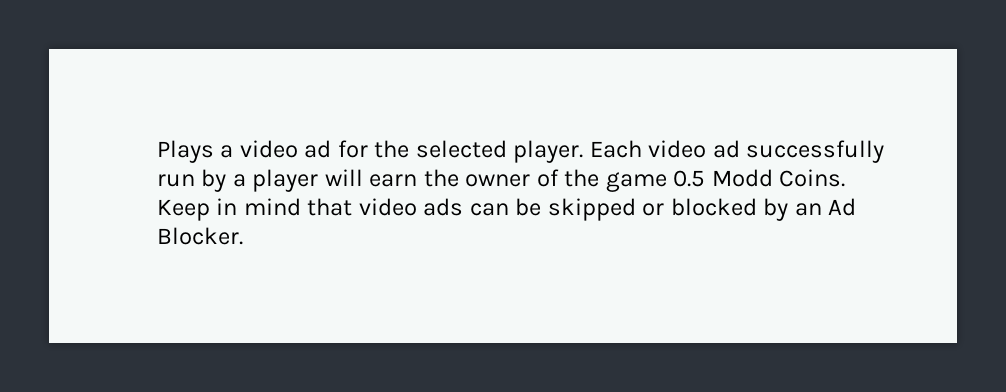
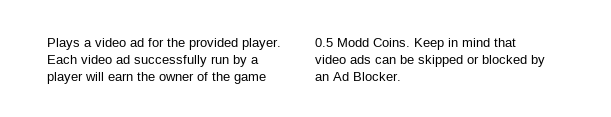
[415,140,507,158] selected -> [189,38,238,50] provided

